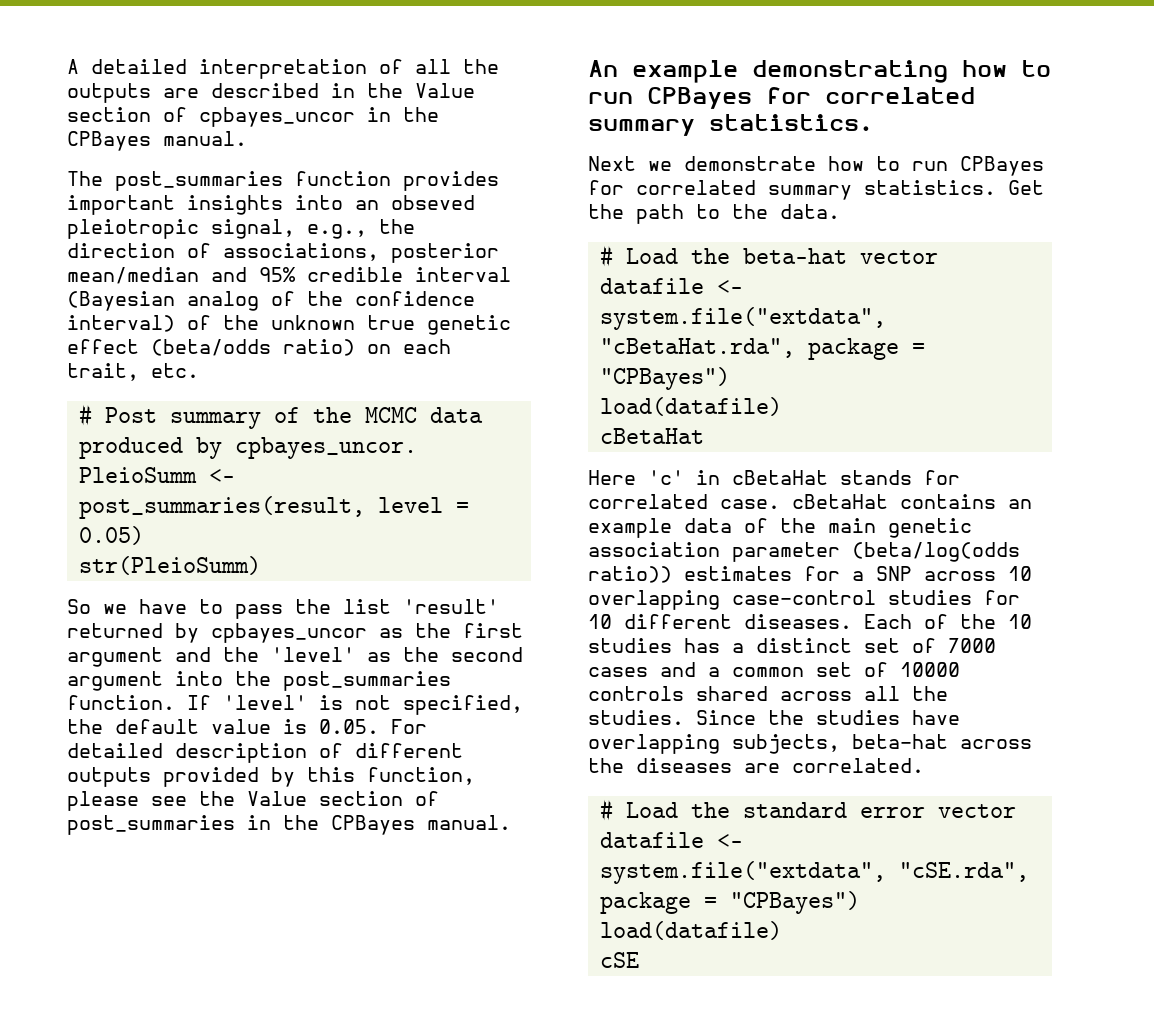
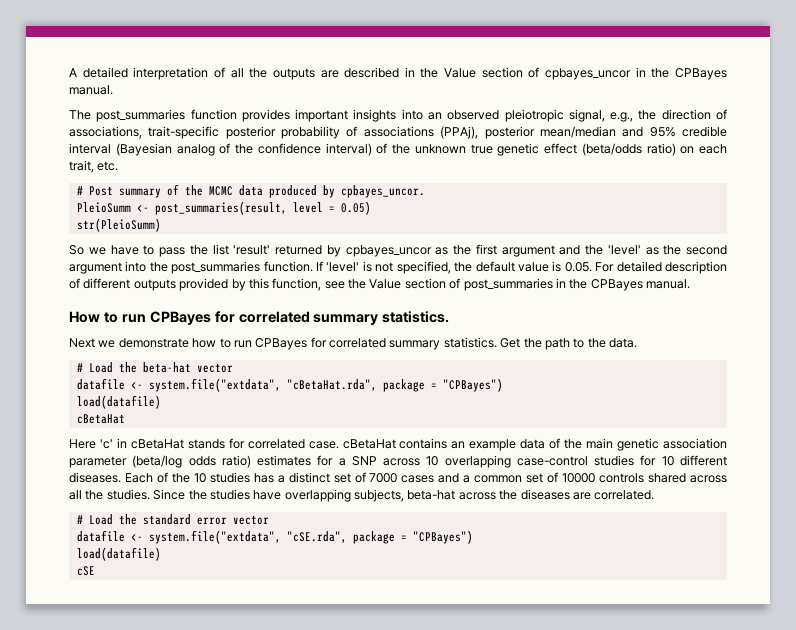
[391,195,475,210] obseved -> [447,110,500,120] observed
(379, 252) none -> [148,126,479,139] trait-specific posterior probability of associations (PPAj),
[67,791,139,811] please -> (322, 284) none
[588,60,1007,83] An example demonstrating how -> [69,311,100,323] How
[852,542,1020,562] [588,566,672,583] (beta/log(odds ratio)) -> [132,455,251,468] (beta/log odds ratio)

